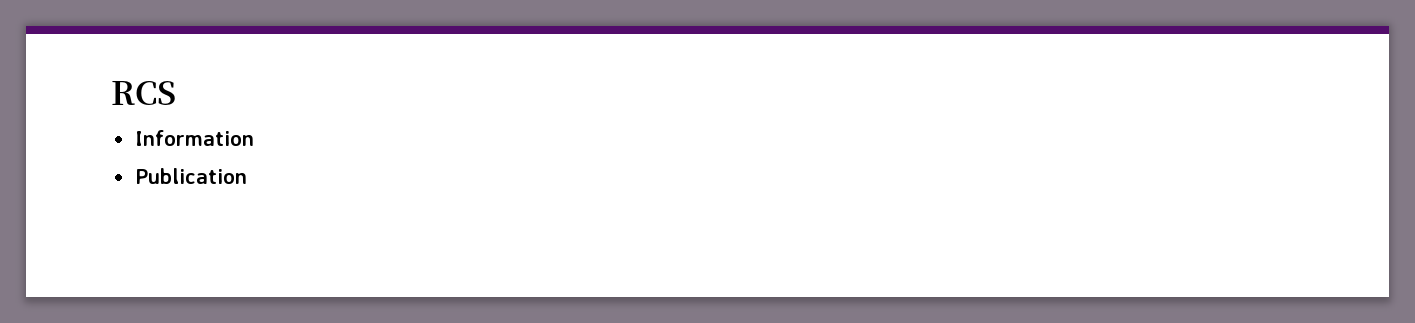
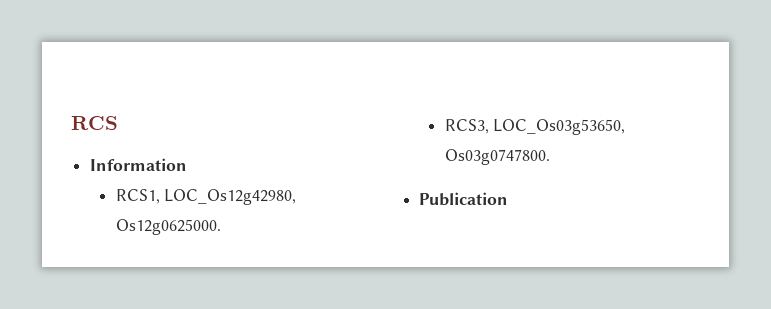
(255, 138) none -> [115,189,297,205] [115,219,221,235] [444,119,626,135] [444,149,550,165] // RCS1, LOC_Os12g42980, Os12g0625000. // RCS3, LOC_Os03g53650, Os03g0747800.

